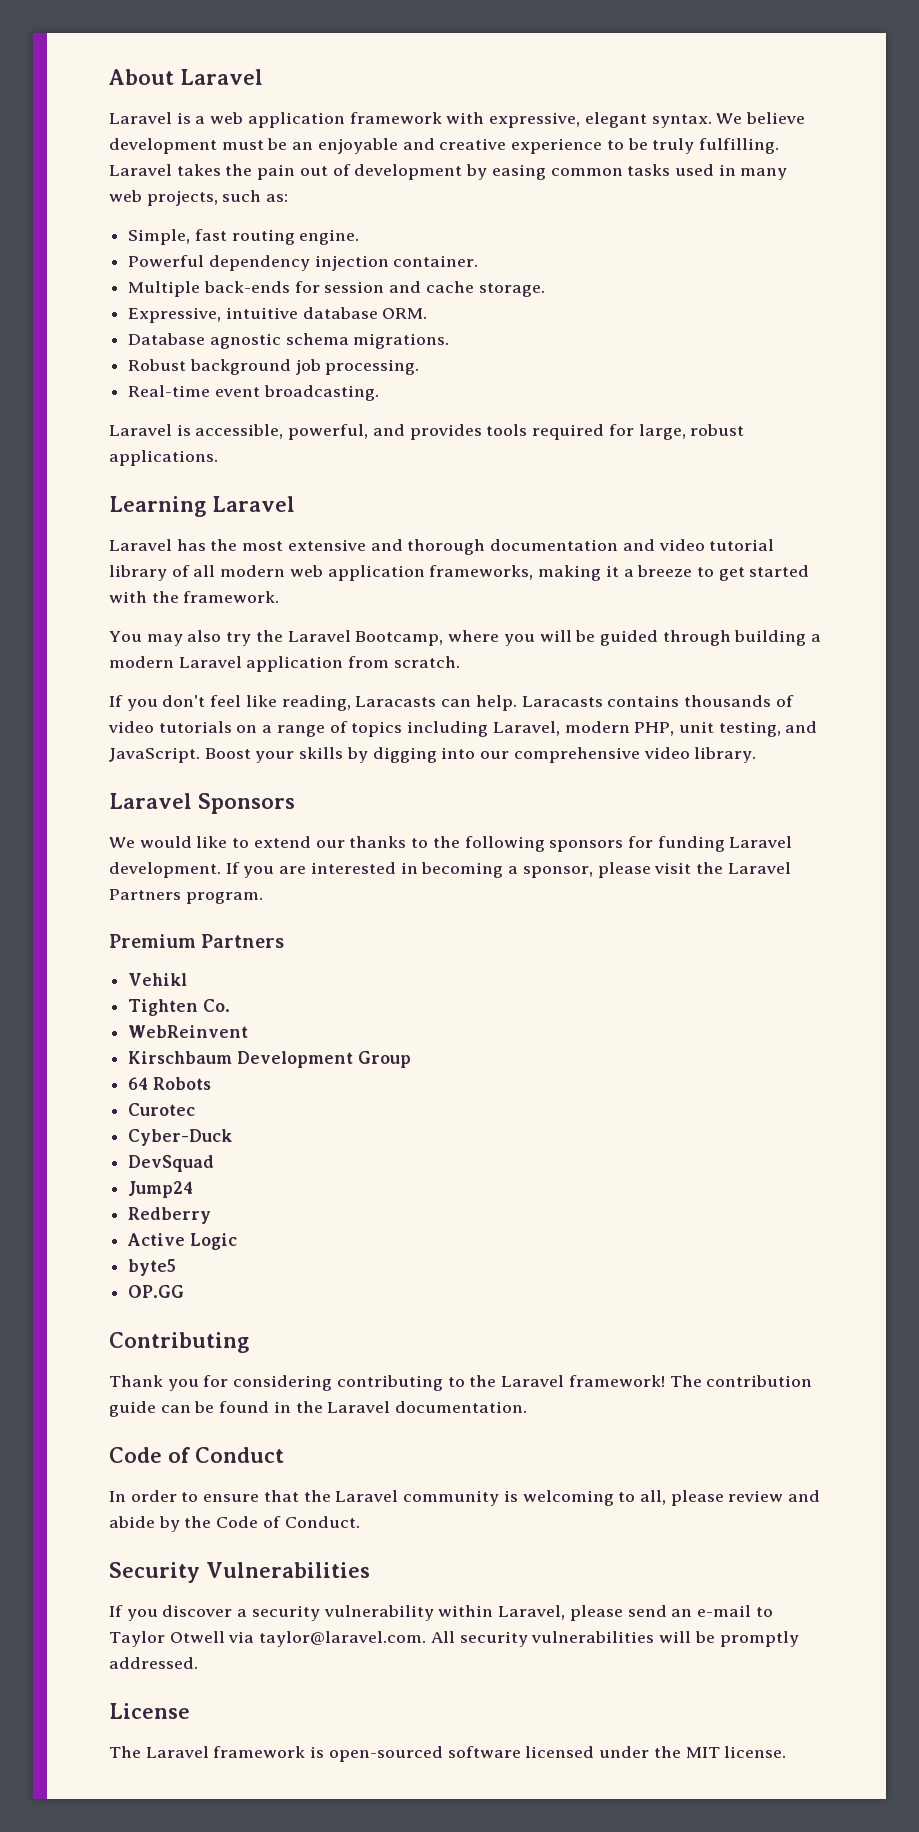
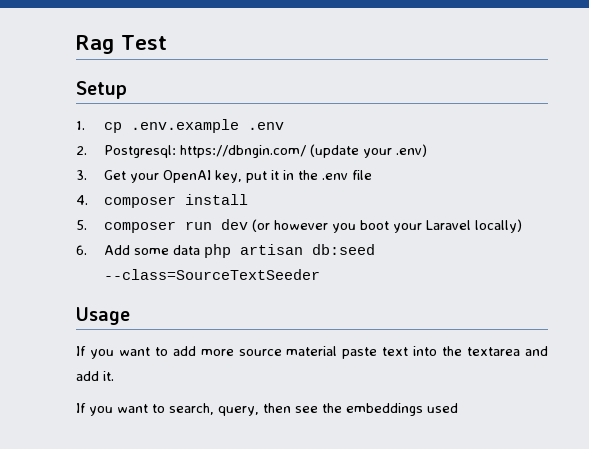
[109,69,263,85] [109,112,805,128] [109,138,779,154] [109,164,788,180] [109,190,289,206] [128,229,360,245] [128,255,479,271] [128,281,545,297] [128,307,428,323] [128,333,450,349] [128,359,420,375] [128,385,379,401] [109,424,745,440] [109,450,218,466] [109,496,295,517] [109,539,775,555] [109,565,810,581] [109,591,280,603] [109,630,822,646] [109,656,460,672] [109,695,794,711] [108,721,818,737] [109,747,757,763] [109,793,295,814] [109,836,793,852] [109,862,791,878] [109,889,263,904] [109,934,285,948] [128,973,188,986] [128,999,230,1016] [128,1025,249,1038] [128,1051,411,1068] [128,1077,211,1090] [128,1103,196,1116] [128,1129,233,1146] [128,1155,215,1172] [128,1181,194,1198] [128,1207,212,1224] [127,1233,237,1250] [128,1259,177,1276] [128,1285,185,1298] [109,1332,249,1353] [109,1375,813,1391] [109,1401,528,1417] [109,1447,284,1463] [109,1490,821,1506] [109,1516,360,1532] [109,1562,370,1583] [109,1605,773,1621] [109,1631,799,1647] [109,1657,198,1669] [109,1703,190,1719] [109,1746,787,1762] About Laravel // Laravel is a web application framework with expressive, elegant syntax. We believe development must be an enjoyable and creative experience to be truly fulfilling. Laravel takes the pain out of development by easing common tasks used in many web projects, such as: // Simple, fast routing engine. // Powerful dependency injection container. // Multiple back-ends for session and cache storage. // Expressive, intuitive database ORM. // Database agnostic schema migrations. // Robust background job processing. // Real-time event broadcasting. // Laravel is accessible, powerful, and provides tools required for large, robust applications. // Learning Laravel // Laravel has the most extensive and thorough documentation and video tutorial library of all modern web application frameworks, making it a breeze to get started with the framework. // You may also try the Laravel Bootcamp, where you will be guided through building a modern Laravel application from scratch. // If you don't feel like reading, Laracasts can help. Laracasts contains thousands of video tutorials on a range of topics including Laravel, modern PHP, unit testing, and JavaScript. Boost your skills by digging into our comprehensive video library. // Laravel Sponsors // We would like to extend our thanks to the following sponsors for funding Laravel development. If you are interested in becoming a sponsor, please visit the Laravel Partners program. // Premium Partners // Vehikl // Tighten Co. // WebReinvent // Kirschbaum Development Group // 64 Robots // Curotec // Cyber-Duck // DevSquad // Jump24 // Redberry // Active Logic // byte5 // OP.GG // Contributing // Thank you for considering contributing to the Laravel framework! The contribution guide can be found in the Laravel documentation. // Code of Conduct // In order to ensure that the Laravel community is welcoming to all, please review and abide by the Code of Conduct. // Security Vulnerabilities // If you discover a security vulnerability within Laravel, please send an e-mail to Taylor Otwell via taylor@laravel.com. All security vulnerabilities will be promptly addressed. // License // The Laravel framework is open-sourced software licensed under the MIT license. -> [76,35,167,54] [76,81,127,99] [76,119,284,133] [76,144,427,158] [76,170,372,183] [76,194,248,208] [76,219,522,233] [76,244,375,258] [103,269,320,280] [76,307,130,325] [76,346,548,359] [76,371,114,381] [76,403,458,416] Rag Test // Setup // 1. cp .env.example .env // 2. Postgresql: https://dbngin.com/ (update your .env) // 3. Get your OpenAI key, put it in the .env file // 4. composer install // 5. composer run dev (or however you boot your Laravel locally) // 6. Add some data php artisan db:seed --class=SourceTextSeeder // Usage // If you want to add more source material paste text into the textarea and add it. // If you want to search, query, then see the embeddings used

